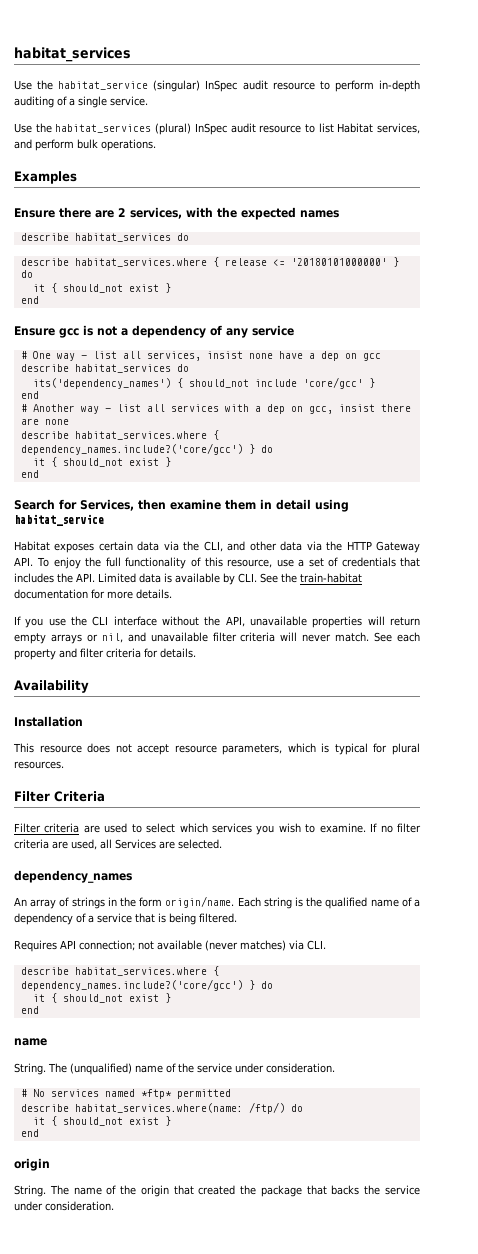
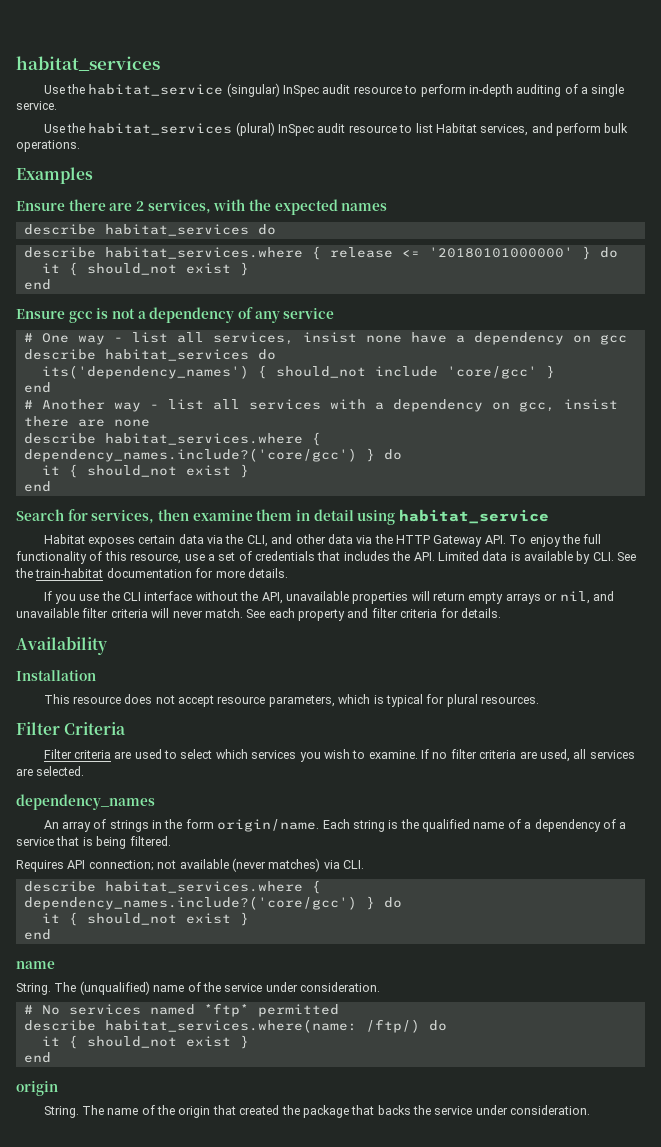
[320,351,339,361] dep -> [473,332,564,345] dependency
[266,404,285,414] dep -> [392,399,483,412] dependency
[80,499,134,511] Services, -> [91,510,155,524] services,
[115,839,156,849] Services -> [589,750,635,759] services

